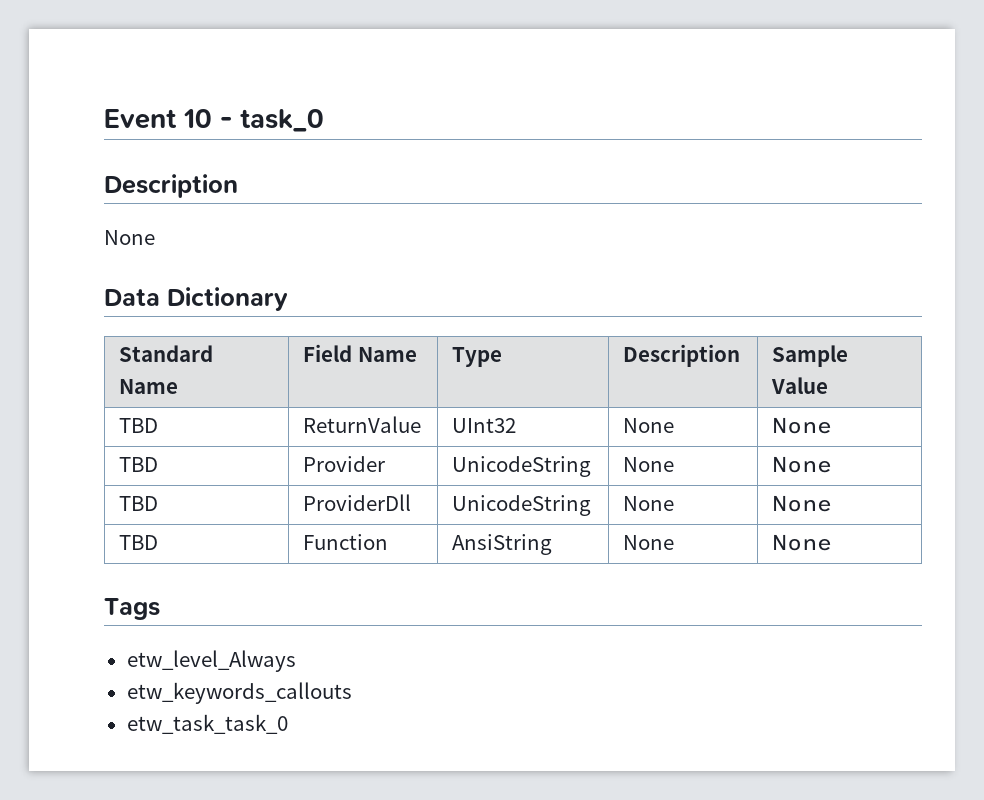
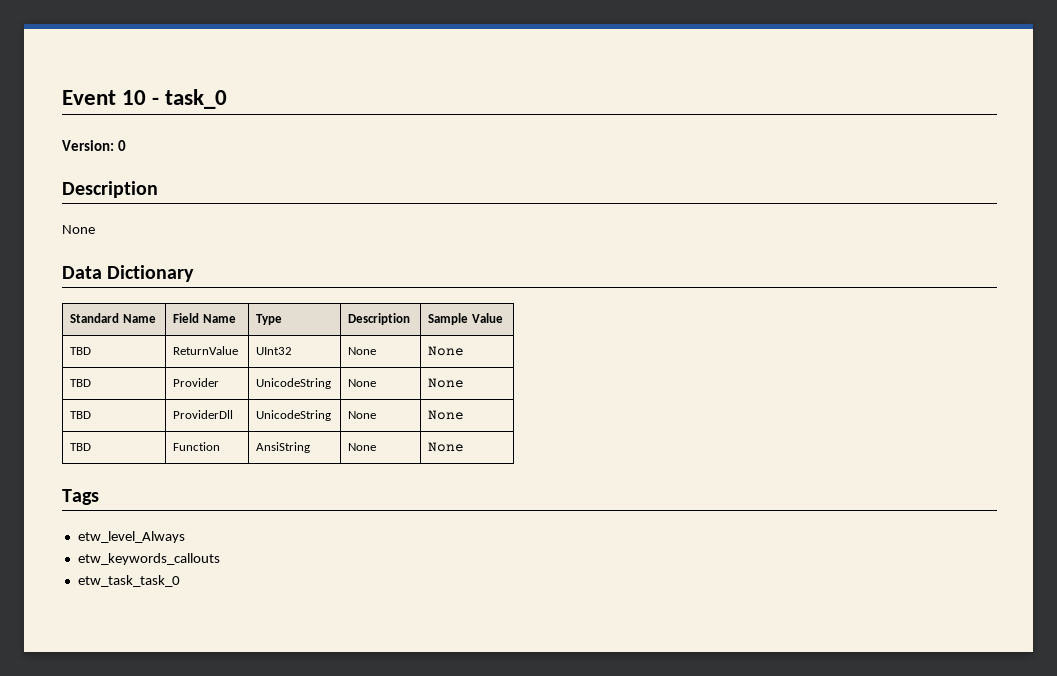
(324, 120) none -> [62,140,126,151] // Version: 0

